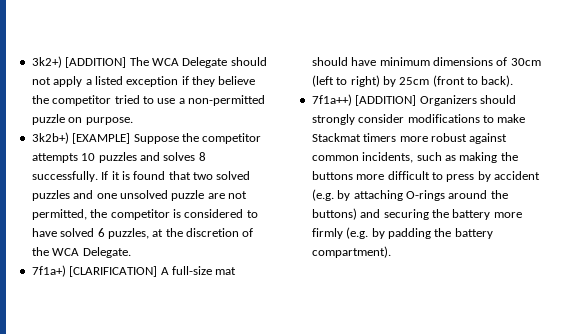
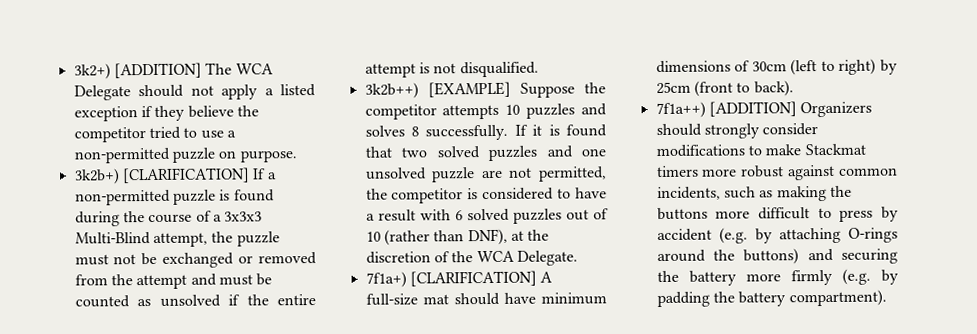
(69, 138) none -> [122,167,277,184] [74,189,275,206] [74,210,263,227] [74,231,280,247] [74,252,317,268] [74,273,273,290] [74,294,316,308] [364,61,539,78] [364,82,419,99] [CLARIFICATION] If a non-permitted puzzle is found during the course of a 3x3x3 Multi-Blind attempt, the puzzle must not be exchanged or removed from the attempt and must be counted as unsolved if the entire attempt is not disqualified. // 3k2b++)
[60,228,149,239] solved 6 puzzles, -> [365,208,609,224] [365,228,508,246] a result with 6 solved puzzles out of 10 (rather than DNF),

